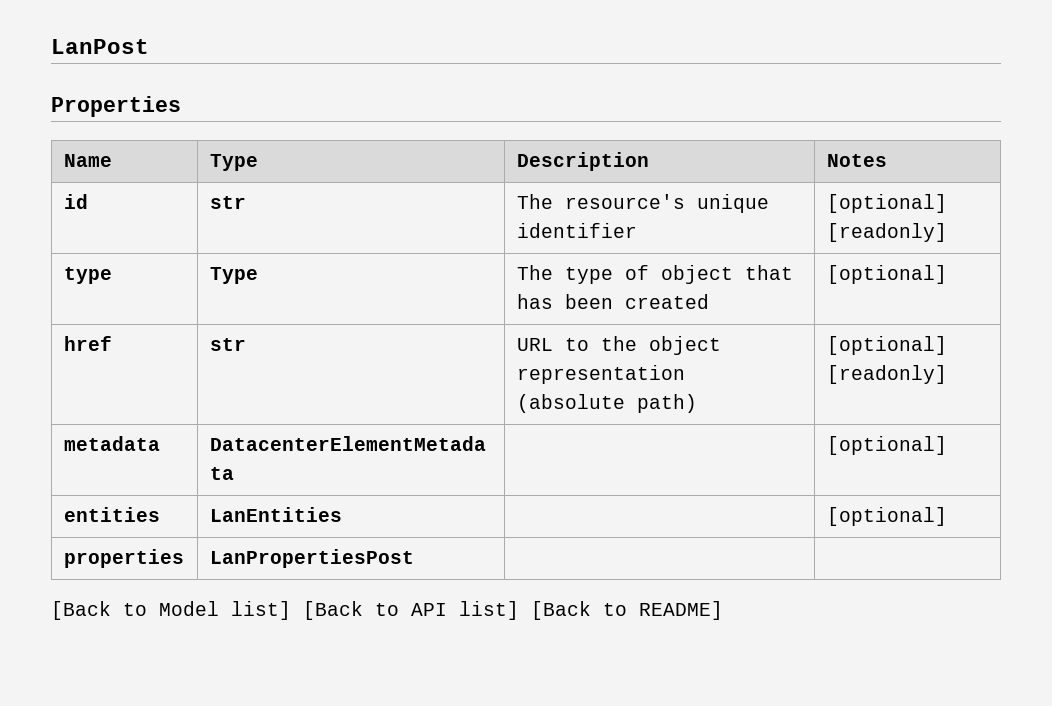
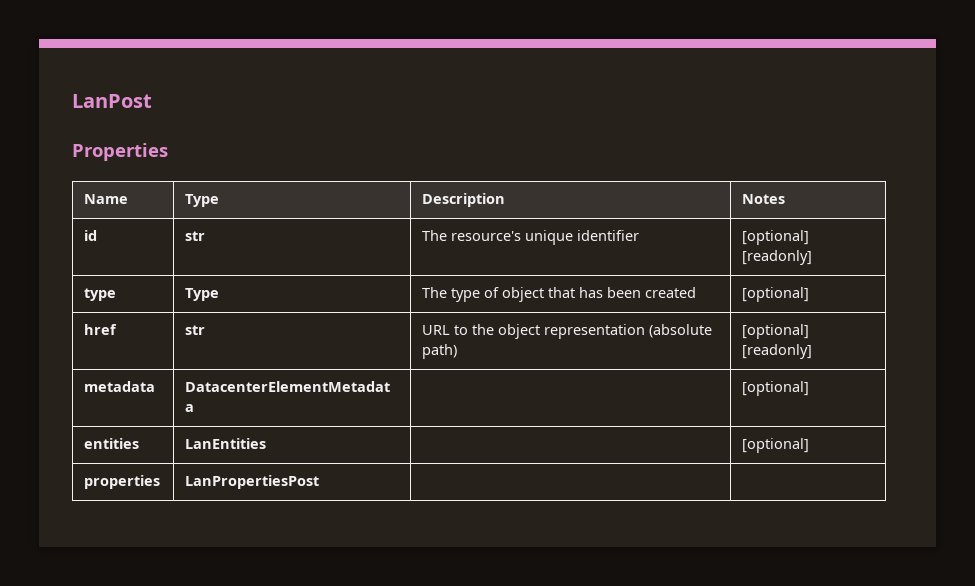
[51,601,723,620] // [Back to Model list] [Back to API list] [Back to README] -> (320, 482) none

